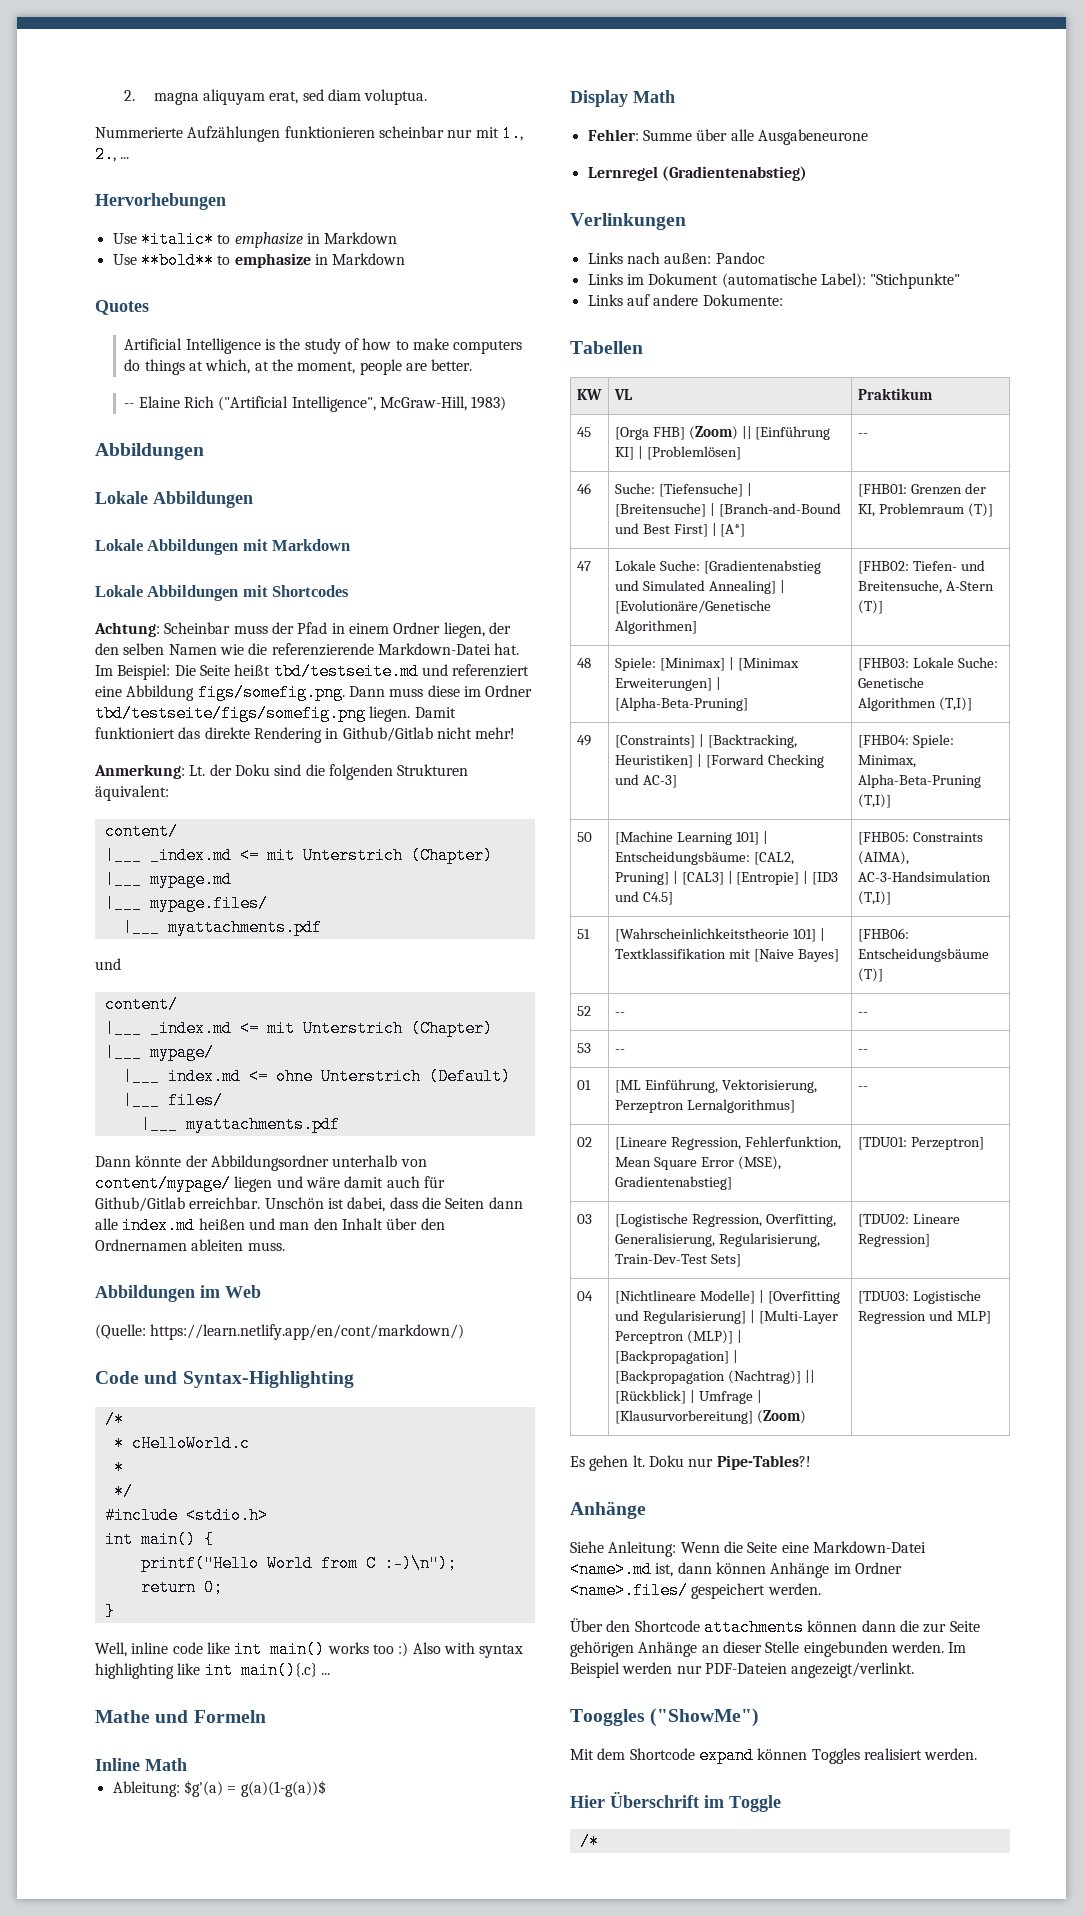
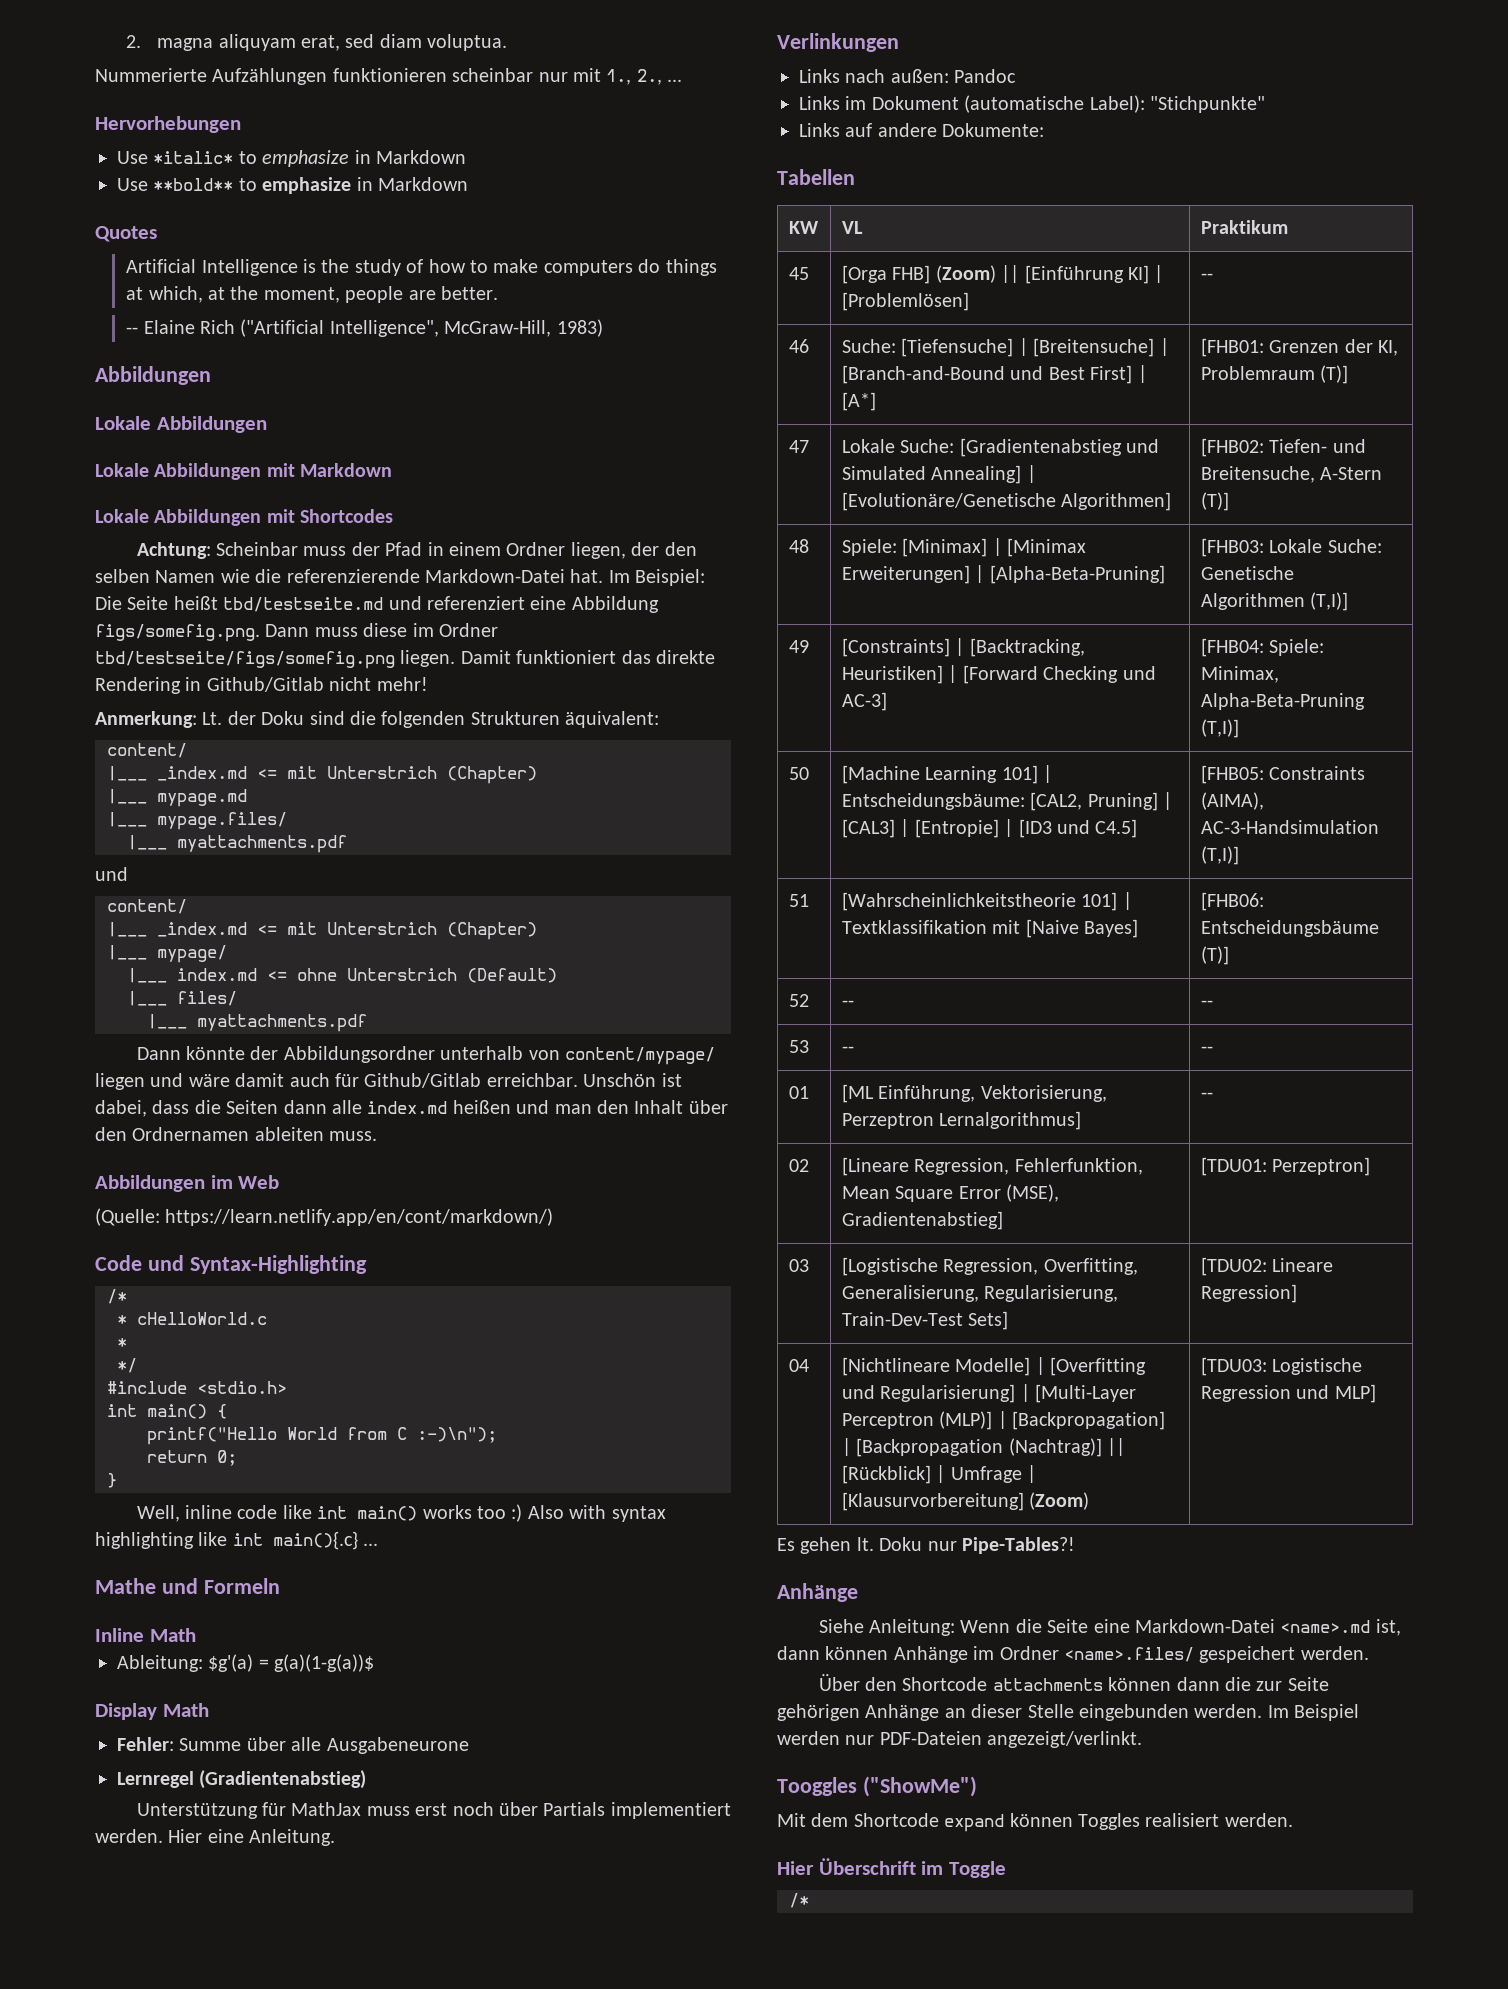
(807, 173) none -> [136,1802,731,1819] [95,1829,336,1846] // Unterstützung für MathJax muss erst noch über Partials implementiert werden. Hier eine Anleitung.

